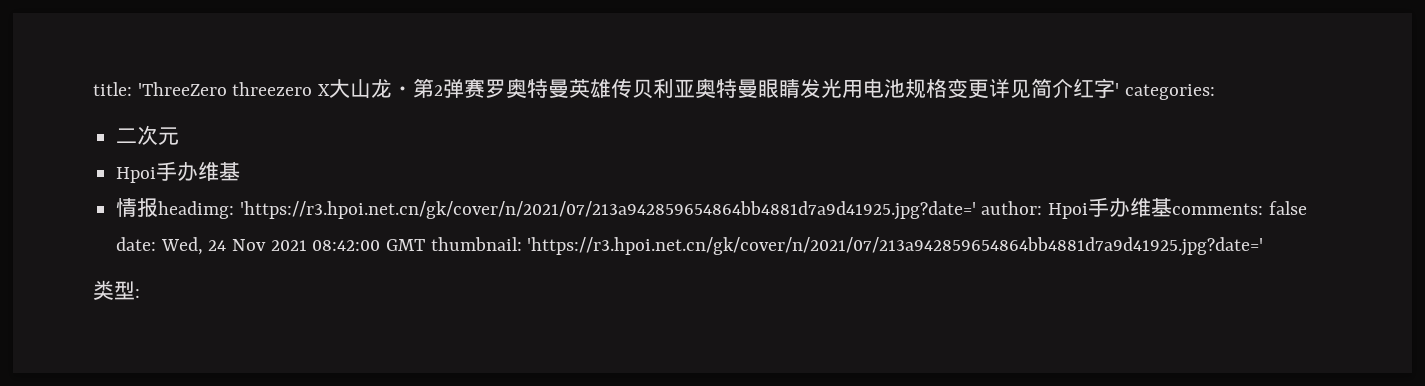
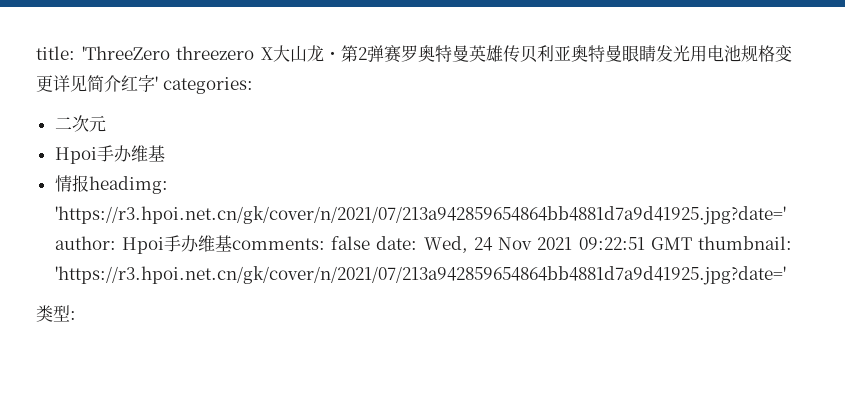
[312,240,381,251] 08:42:00 -> [578,237,645,250] 09:22:51

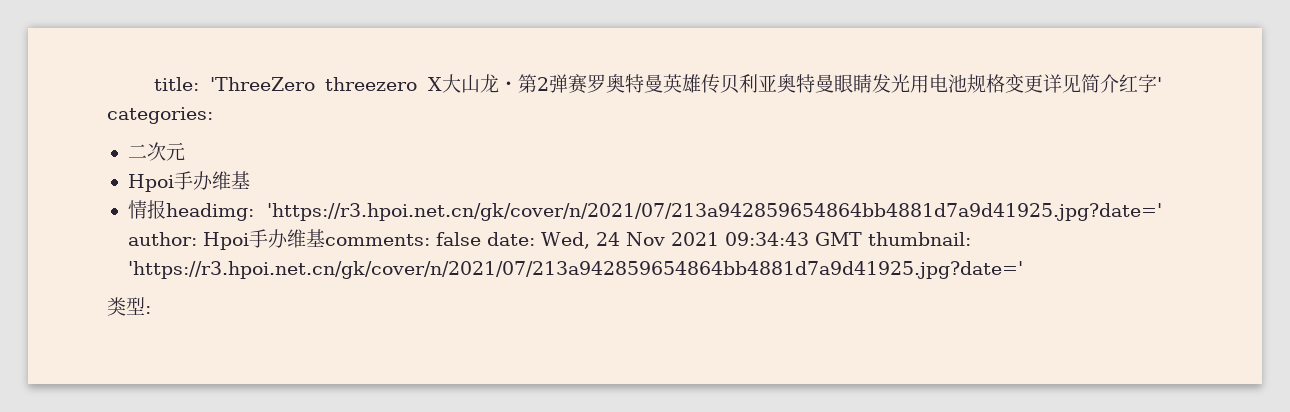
[578,237,645,250] 09:22:51 -> [724,232,809,246] 09:34:43

